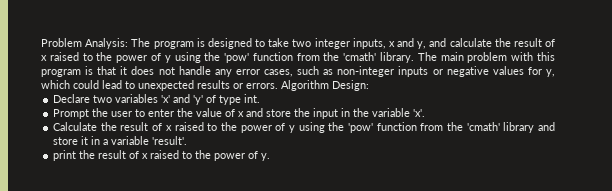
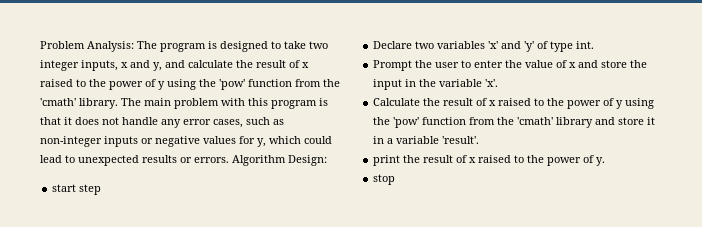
(369, 85) none -> [52,184,102,195] // start step
(271, 157) none -> [373,174,396,185] // stop

